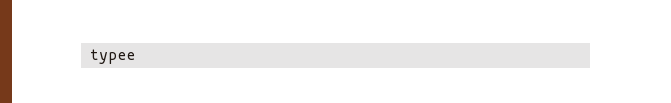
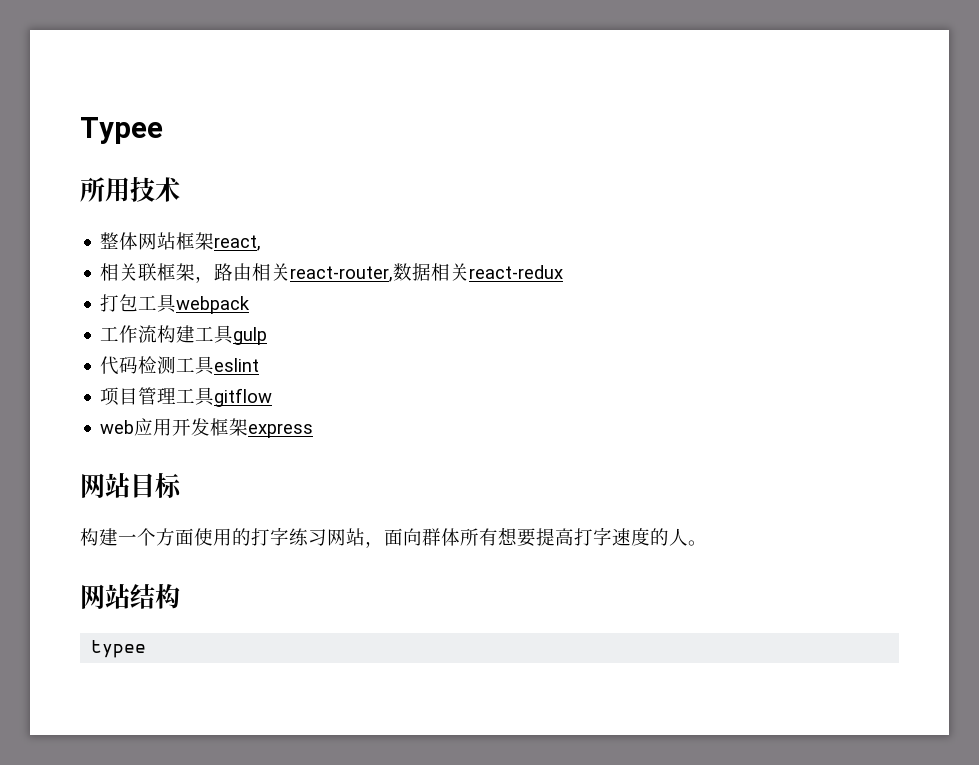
(90, 56) none -> [80,117,163,144] [80,177,180,202] [100,232,262,251] [100,263,564,283] [100,294,251,314] [100,325,268,345] [100,356,260,375] [100,387,273,407] [100,418,314,438] [80,473,182,499] [80,527,707,548] [80,583,180,609] Typee // 所用技术 // 整体网站框架react, // 相关联框架，路由相关react-router,数据相关react-redux // 打包工具webpack // 工作流构建工具gulp // 代码检测工具eslint // 项目管理工具gitflow // web应用开发框架express // 网站目标 // 构建一个方面使用的打字练习网站，面向群体所有想要提高打字速度的人。 // 网站结构 //

